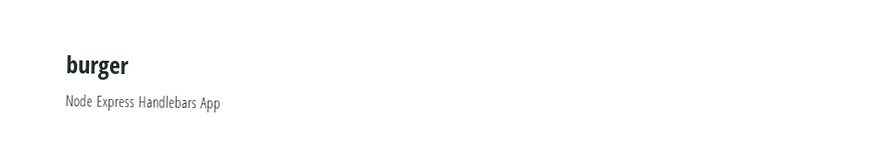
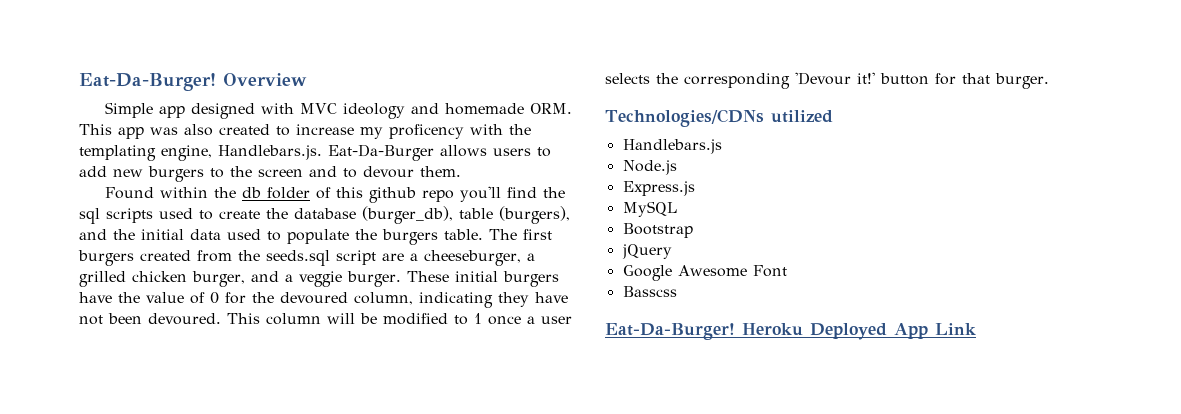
[65,55,130,81] [65,94,222,113] burger // Node Express Handlebars App -> [79,73,307,91] [105,102,573,119] [79,124,531,139] [79,144,551,161] [79,166,461,182] [105,186,566,203] [79,206,570,224] [79,229,552,245] [78,250,535,266] [79,271,559,287] [79,292,568,308] [79,313,572,325] [605,72,1049,89] [605,109,833,127] [622,139,722,154] [622,160,677,175] [622,181,695,196] [622,201,677,217] [622,223,693,238] [621,244,672,259] [622,265,787,281] [622,286,677,297] [605,323,976,340] Eat-Da-Burger! Overview // Simple app designed with MVC ideology and homemade ORM. This app was also created to increase my proficency with the templating engine, Handlebars.js. Eat-Da-Burger allows users to add new burgers to the screen and to devour them. // Found within the db folder of this github repo you'll find the sql scripts used to create the database (burger_db), table (burgers), and the initial data used to populate the burgers table. The first burgers created from the seeds.sql script are a cheeseburger, a grilled chicken burger, and a veggie burger. These initial burgers have the value of 0 for the devoured column, indicating they have not been devoured. This column will be modified to 1 once a user selects the corresponding 'Devour it!' button for that burger. // Technologies/CDNs utilized // Handlebars.js // Node.js // Express.js // MySQL // Bootstrap // jQuery // Google Awesome Font // Basscss // Eat-Da-Burger! Heroku Deployed App Link

